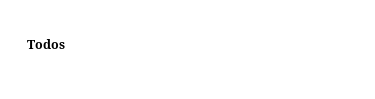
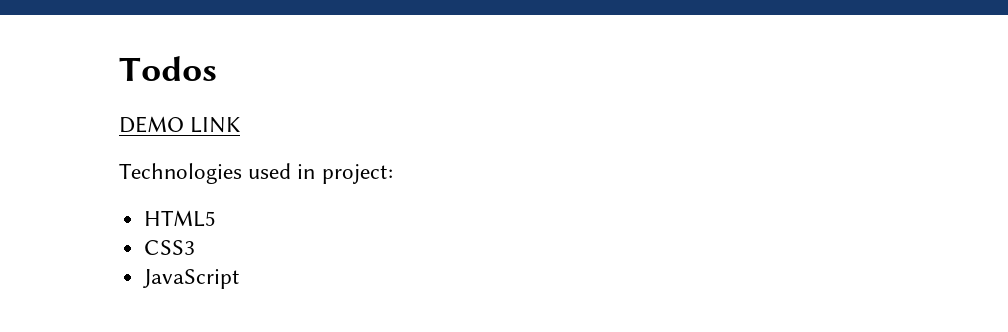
(65, 44) none -> [119,116,241,133] [119,163,393,184] [144,210,217,227] [144,240,196,255] [143,269,241,289] // DEMO LINK // Technologies used in project: // HTML5 // CSS3 // JavaScript

